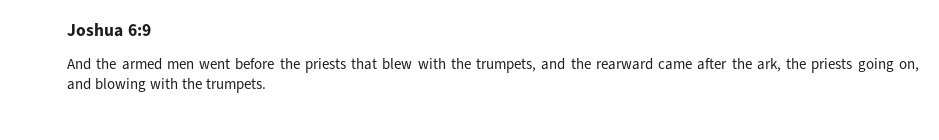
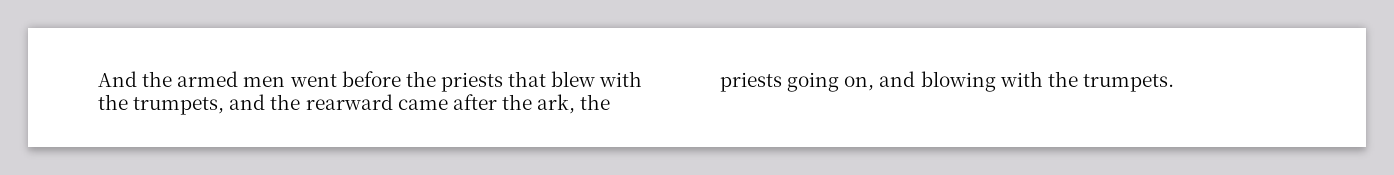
[67,23,151,37] Joshua 6:9 // -> (98, 79) none

